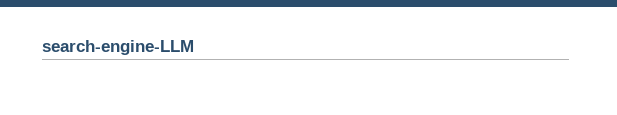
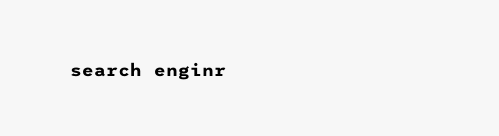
[42,40,194,55] search-engine-LLM -> [70,62,226,80] search enginr

